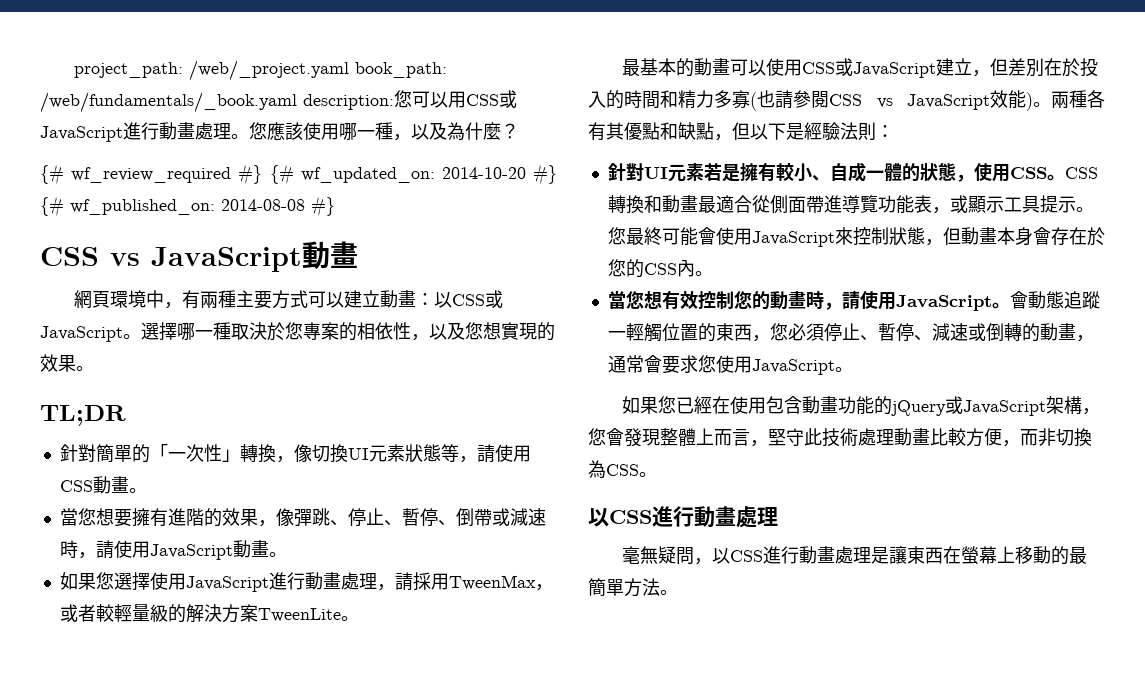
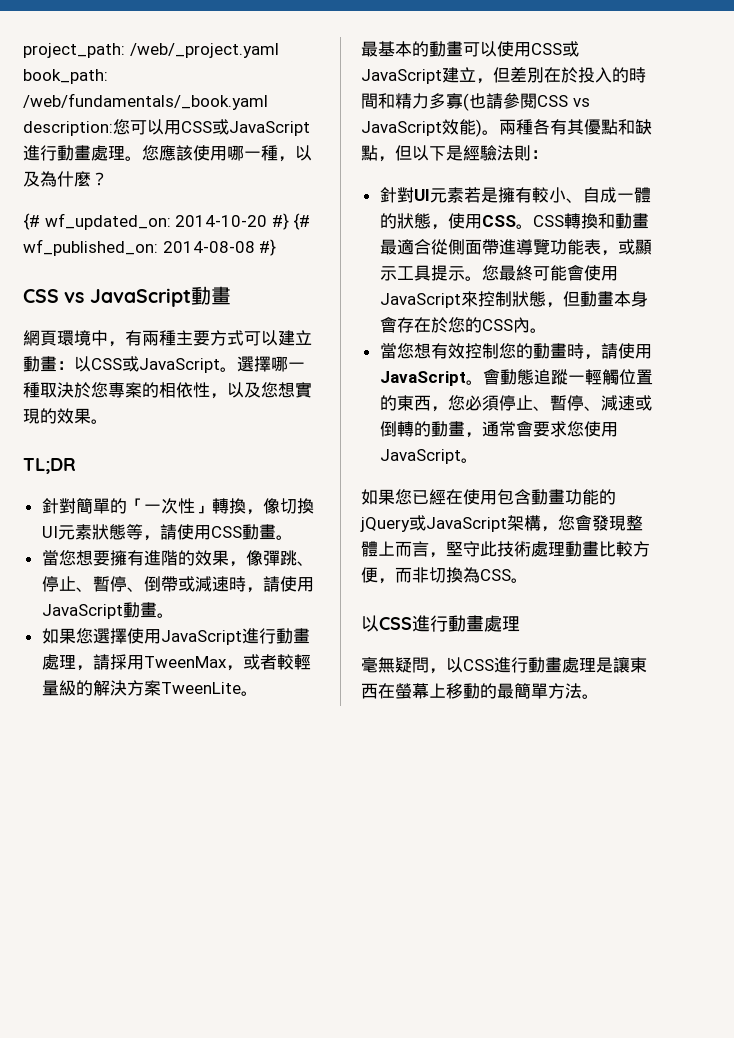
[71,164,294,185] wf_review_required #} {# -> (40, 221) none

